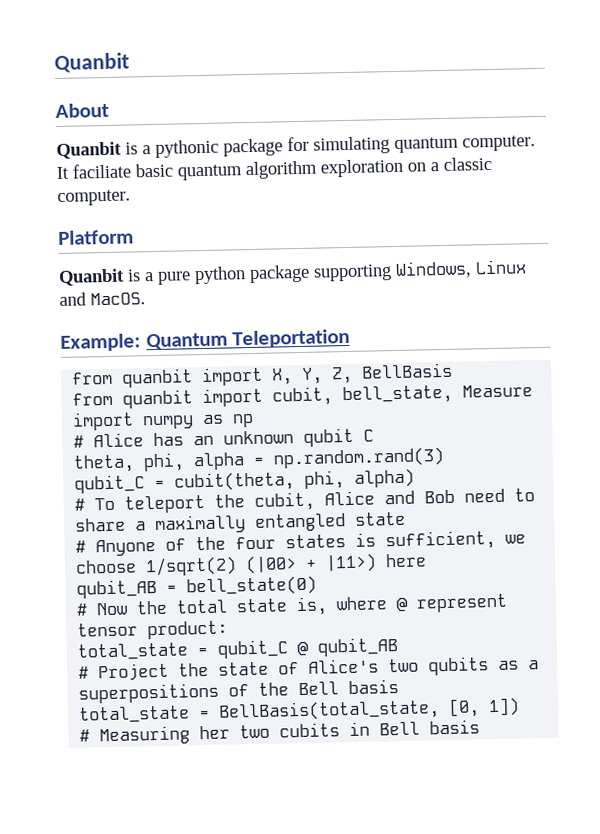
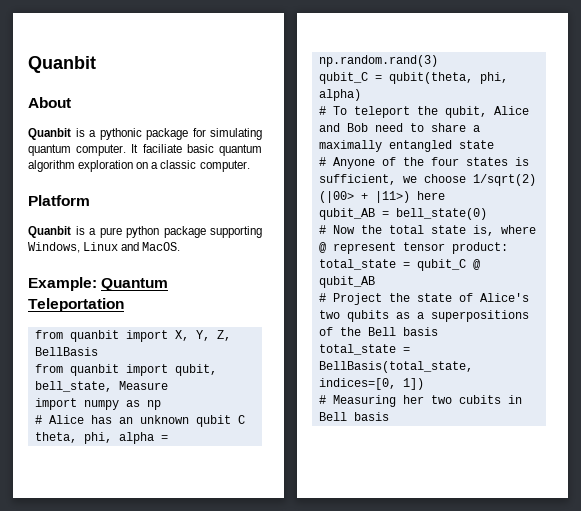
[272,386,334,406] cubit, -> [174,364,217,376] qubit,
[174,471,296,492] cubit(theta, -> [388,72,473,84] qubit(theta,
[254,491,316,511] cubit, -> [444,106,487,118] qubit,
[448,698,481,717] [0, -> [318,378,396,390] indices=[0,

